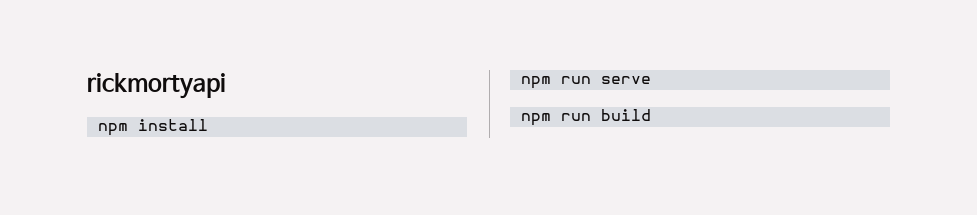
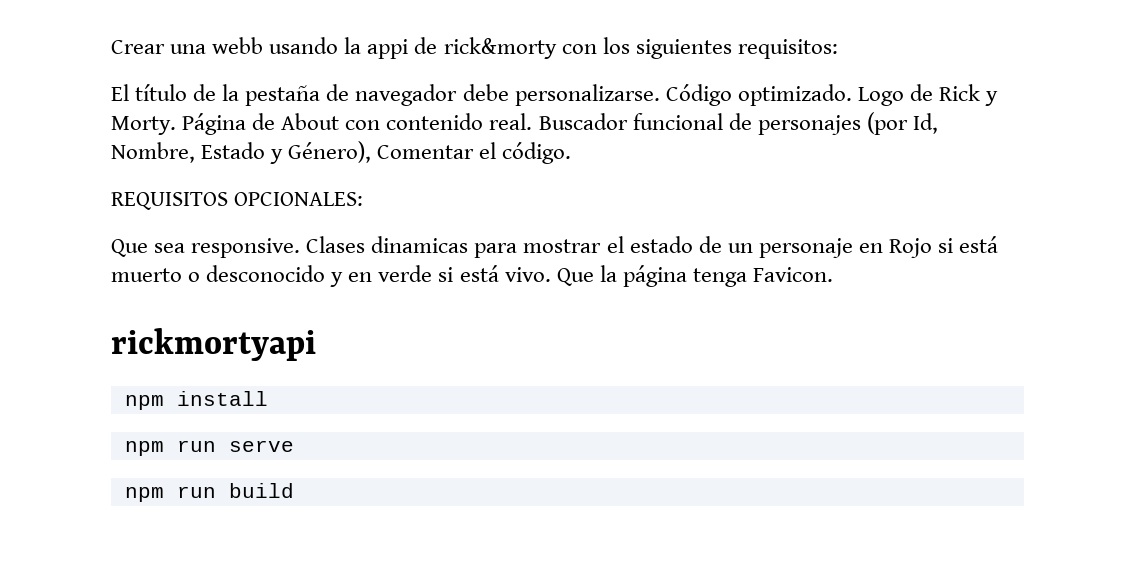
(87, 86) none -> [111,37,838,59] [111,84,999,106] [111,112,938,135] [111,141,572,164] [111,192,364,210] [111,236,999,258] [111,265,833,287] Crear una webb usando la appi de rick&morty con los siguientes requisitos: // El título de la pestaña de navegador debe personalizarse. Código optimizado. Logo de Rick y Morty. Página de About con contenido real. Buscador funcional de personajes (por Id, Nombre, Estado y Género), Comentar el código. // REQUISITOS OPCIONALES: // Que sea responsive. Clases dinamicas para mostrar el estado de un personaje en Rojo si está muerto o desconocido y en verde si está vivo. Que la página tenga Favicon. //

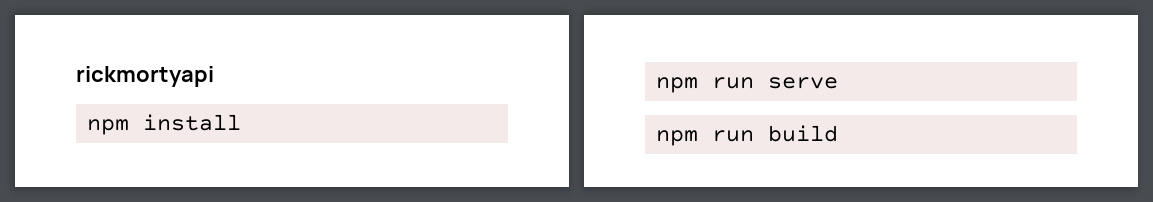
[111,37,838,59] [111,84,999,106] [111,112,938,135] [111,141,572,164] [111,192,364,210] [111,236,999,258] [111,265,833,287] Crear una webb usando la appi de rick&morty con los siguientes requisitos: // El título de la pestaña de navegador debe personalizarse. Código optimizado. Logo de Rick y Morty. Página de About con contenido real. Buscador funcional de personajes (por Id, Nombre, Estado y Género), Comentar el código. // REQUISITOS OPCIONALES: // Que sea responsive. Clases dinamicas para mostrar el estado de un personaje en Rojo si está muerto o desconocido y en verde si está vivo. Que la página tenga Favicon. // -> (76, 76) none

